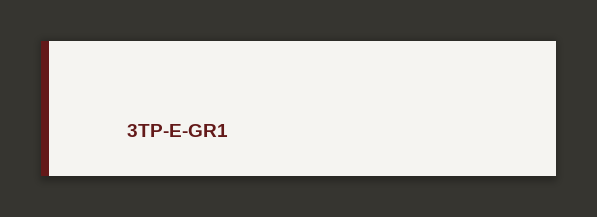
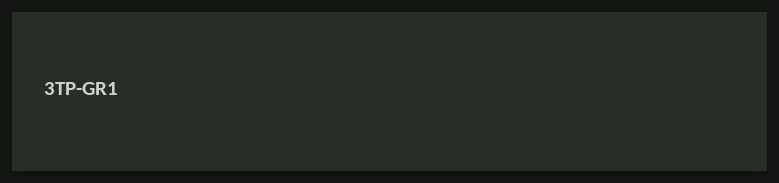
[127,124,228,137] 3TP-E-GR1 -> [44,82,118,95] 3TP-GR1

